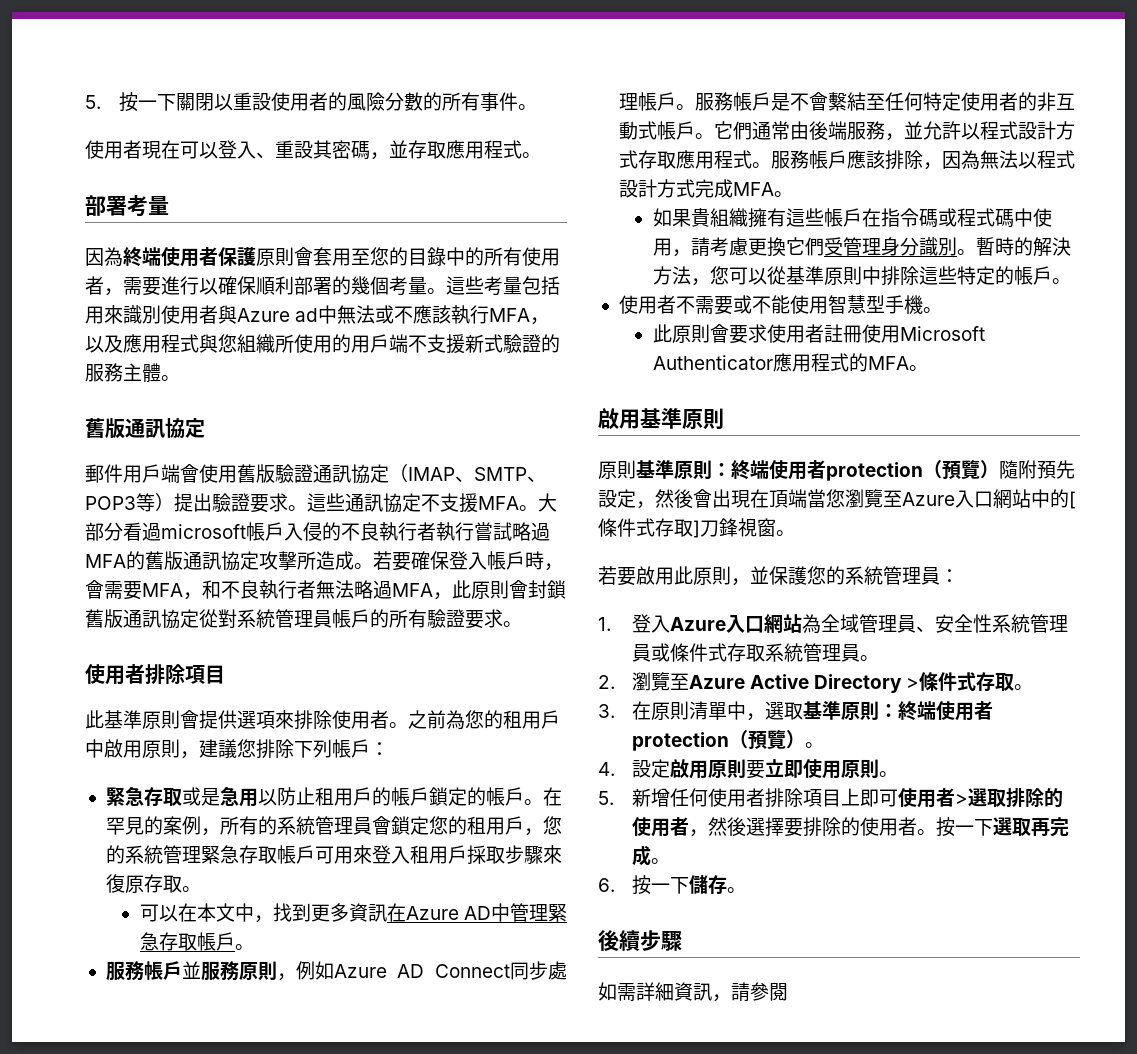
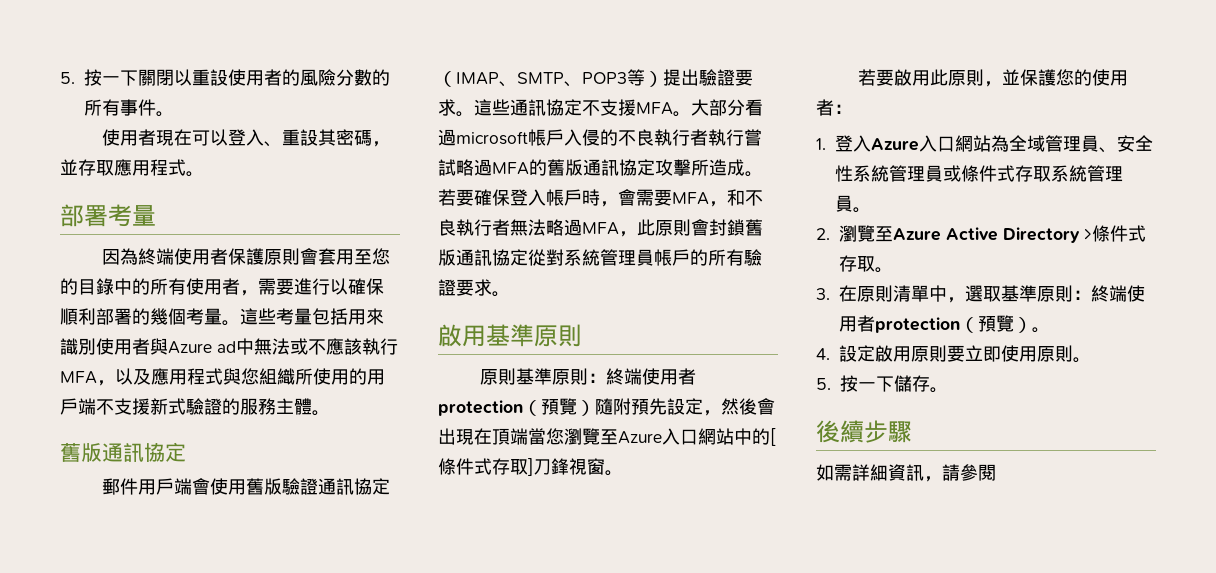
[85,664,225,685] [85,710,560,730] [85,739,389,759] [105,786,562,807] [105,816,562,836] [105,845,562,865] [105,874,201,893] [139,903,567,923] [139,932,254,951] [105,961,567,981] [618,92,1075,111] [618,121,1075,141] [618,150,1075,170] [618,179,793,198] [652,208,1052,228] [652,237,1071,257] [652,266,1071,286] [618,295,942,315] [652,324,985,344] [652,353,928,372] // 使用者排除項目 // 此基準原則會提供選項來排除使用者。之前為您的租用戶中啟用原則，建議您排除下列帳戶： // 緊急存取或是急用以防止租用戶的帳戶鎖定的帳戶。在罕見的案例，所有的系統管理員會鎖定您的租用戶，您的系統管理緊急存取帳戶可用來登入租用戶採取步驟來復原存取。 // 可以在本文中，找到更多資訊在Azure AD中管理緊急存取帳戶。 // 服務帳戶並服務原則，例如Azure AD Connect同步處理帳戶。服務帳戶是不會繫結至任何特定使用者的非互動式帳戶。它們通常由後端服務，並允許以程式設計方式存取應用程式。服務帳戶應該排除，因為無法以程式設計方式完成MFA。 // 如果貴組織擁有這些帳戶在指令碼或程式碼中使用，請考慮更換它們受管理身分識別。暫時的解決方法，您可以從基準原則中排除這些特定的帳戶。 // 使用者不需要或不能使用智慧型手機。 // 此原則會要求使用者註冊使用Microsoft Authenticator應用程式的MFA。 -> (510, 294) none
[845,566,940,585] 系統管理員 -> [1092,69,1129,86] [816,99,834,116] 使用者
[631,788,1063,808] [631,817,1069,837] [631,845,670,866] [598,878,615,892] 新增任何使用者排除項目上即可使用者>選取排除的使用者，然後選擇要排除的使用者。按一下選取再完成。 // 6. -> (831, 384) none

